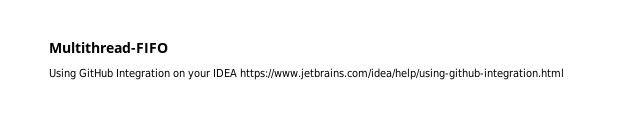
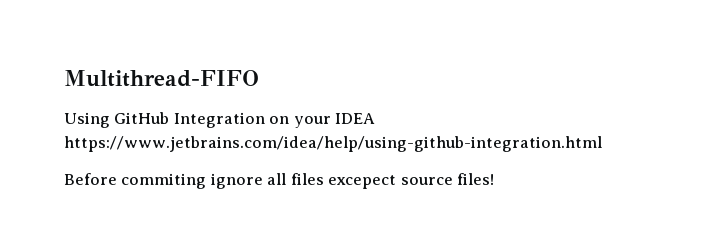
(564, 74) none -> [64,173,495,189] // Before commiting ignore all files excepect source files!

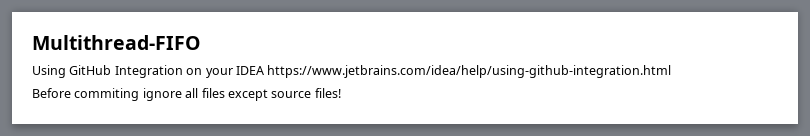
[328,175,397,189] excepect -> [227,89,268,101] except

